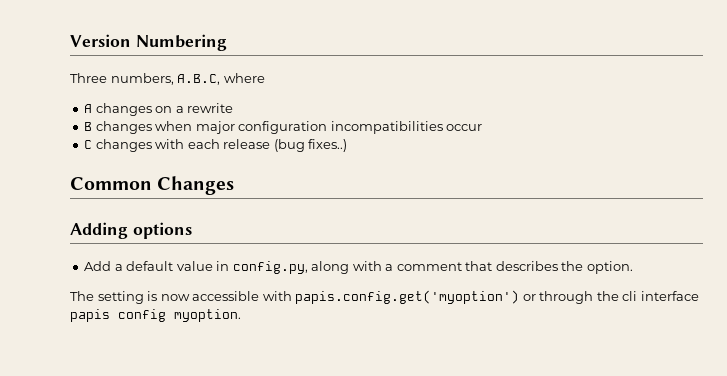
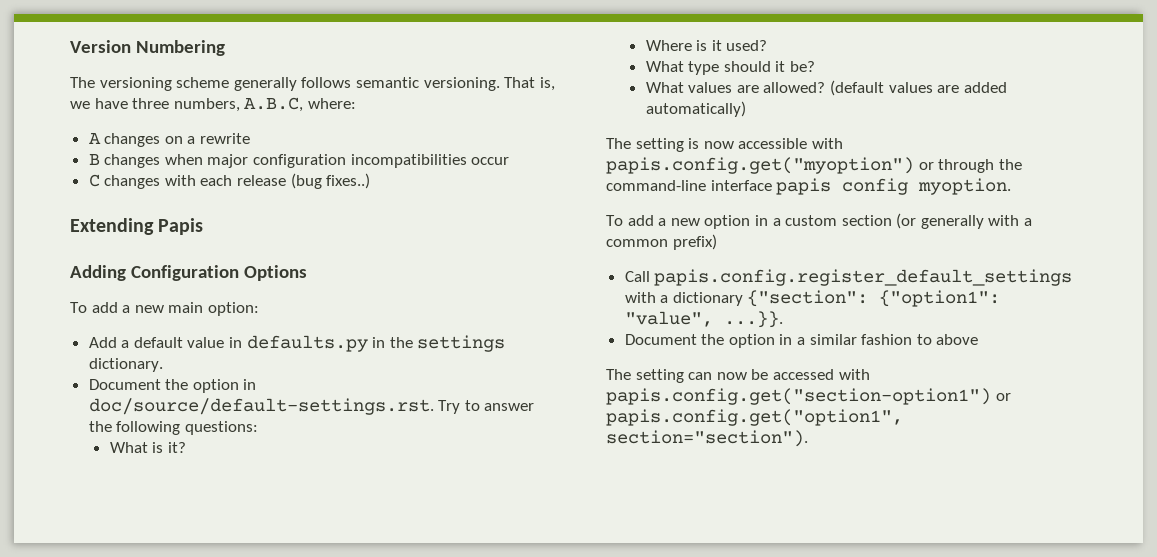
[70,73,107,83] Three -> [70,77,555,91] [70,98,170,109] The versioning scheme generally follows semantic versioning. That is, we have three
[223,73,265,83] where -> [307,98,356,109] where:
[70,176,235,195] Common Changes -> [70,218,204,235] Extending Papis
[132,222,192,239] options -> [130,265,307,281] [70,302,259,316] Configuration Options // To add a new main option:
[232,261,633,274] config.py, along with a comment that describes the option. -> [246,335,506,352] [88,358,163,372] [88,379,257,393] [88,398,535,415] [88,421,258,435] [109,442,186,453] [645,40,768,51] [645,61,816,75] [645,80,1007,96] [645,101,746,117] defaults.py in the settings dictionary. // Document the option in doc/source/default-settings.rst. Try to answer the following questions: // What is it? // Where is it used? // What type should it be? // What values are allowed? (default values are added automatically)
[295,290,520,304] papis.config.get('myoption') -> [606,157,914,174] papis.config.get("myoption")
[622,291,638,301] cli -> [606,180,706,191] command-line
(241, 315) none -> [606,213,1033,229] [606,234,717,250] [624,269,1073,286] [624,290,1001,307] [624,311,783,328] [624,334,979,348] [606,369,870,383] [606,388,1011,405] [606,409,903,426] [606,430,808,447] // To add a new option in a custom section (or generally with a common prefix) // Call papis.config.register_default_settings with a dictionary {"section": {"option1": "value", ...}}. // Document the option in a similar fashion to above // The setting can now be accessed with papis.config.get("section-option1") or papis.config.get("option1", section="section").

